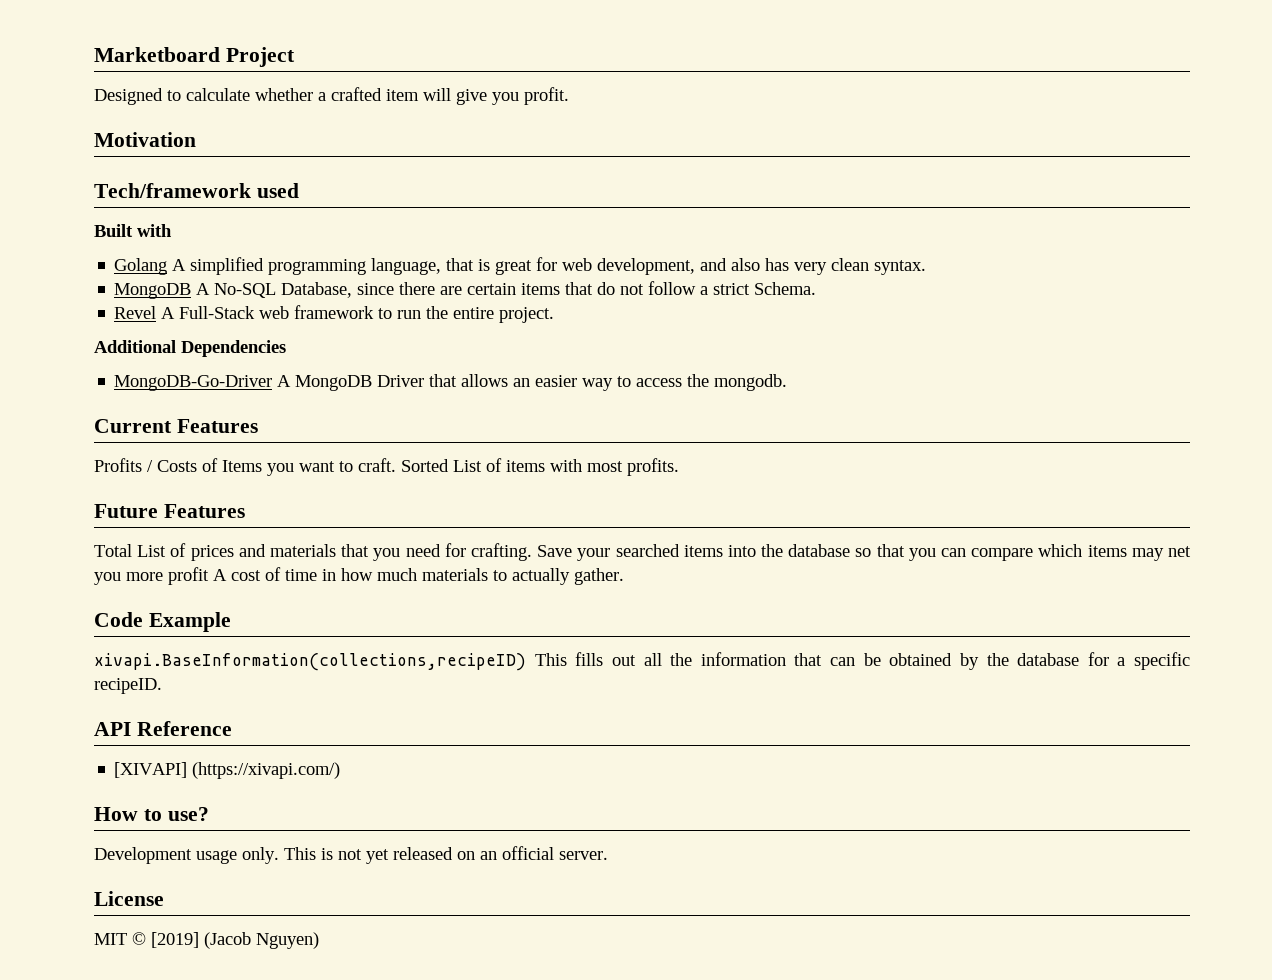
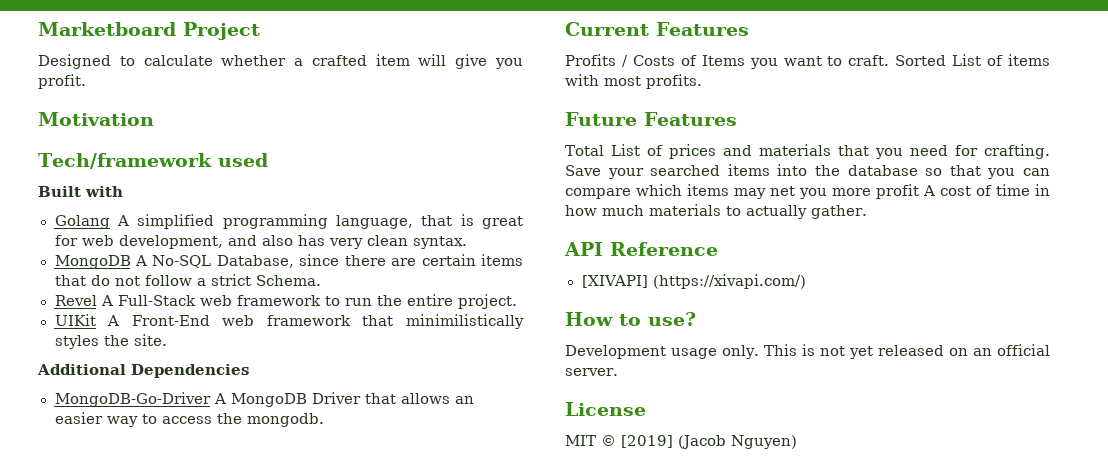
(555, 315) none -> [54,314,524,329] [54,334,167,349] // UIKit A Front-End web framework that minimilistically styles the site.
[94,612,231,632] [94,652,1190,671] [94,678,162,694] // Code Example // xivapi.BaseInformation(collections,recipeID) This fills out all the information that can be obtained by the database for a specific recipeID. -> (867, 212) none

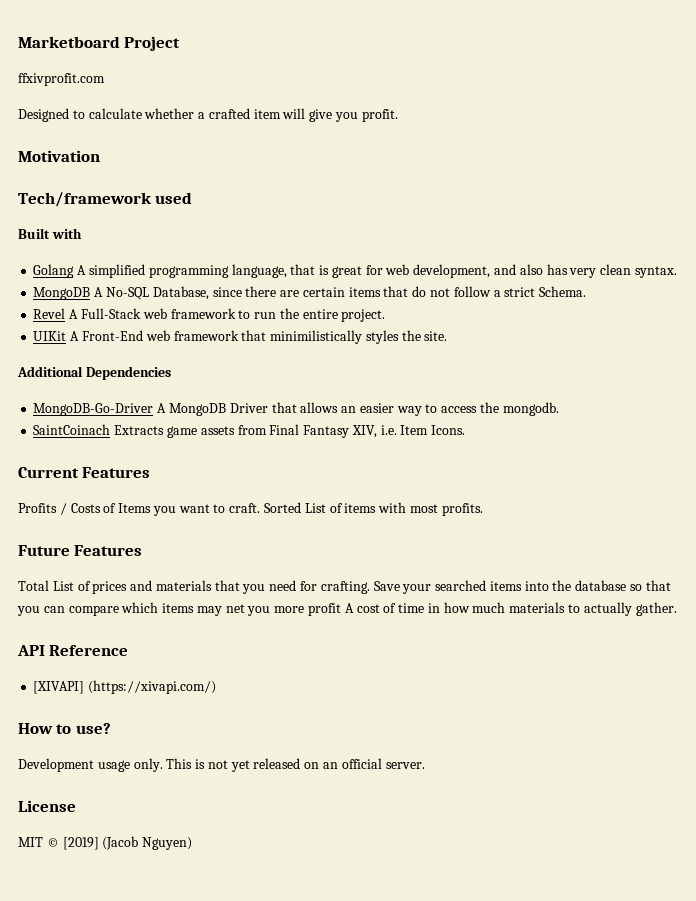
(260, 31) none -> [18,73,105,86] // ffxivprofit.com
(324, 420) none -> [33,424,466,438] // SaintCoinach Extracts game assets from Final Fantasy XIV, i.e. Item Icons.

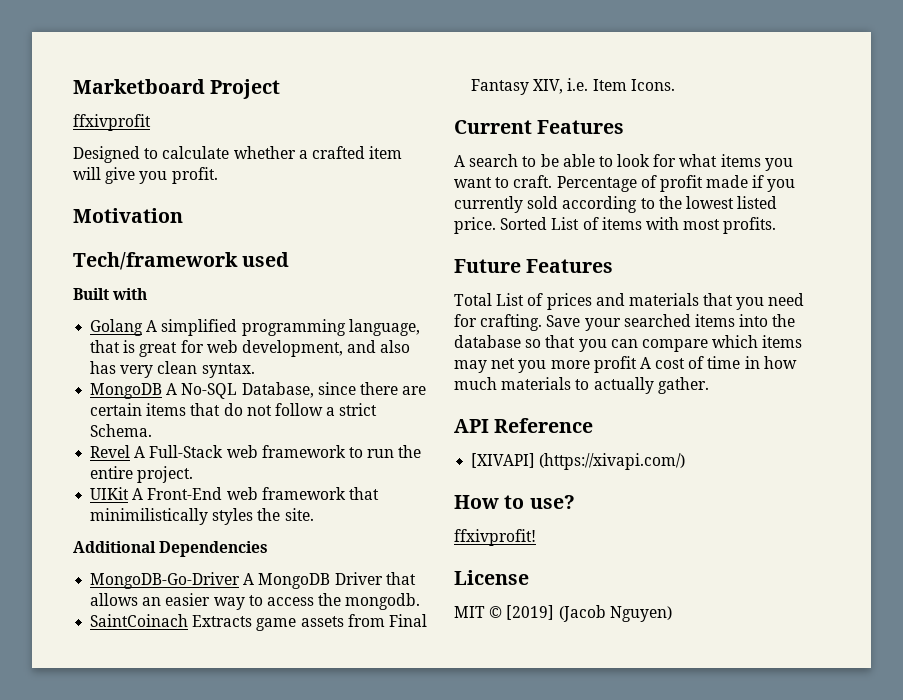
[18,73,105,86] ffxivprofit.com -> [73,114,151,131] ffxivprofit
[18,503,261,516] Profits / Costs of Items you want to craft. -> [454,154,793,171] [454,175,796,192] [454,196,778,213] [454,217,496,234] A search to be able to look for what items you want to craft. Percentage of profit made if you currently sold according to the lowest listed price.
[18,758,425,772] Development usage only. This is not yet released on an official server. -> [454,529,536,546] ffxivprofit!

